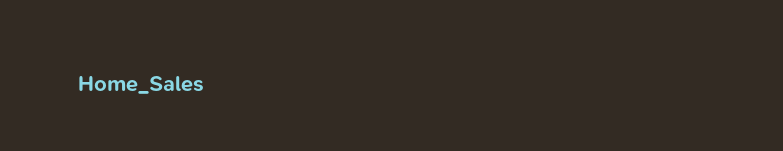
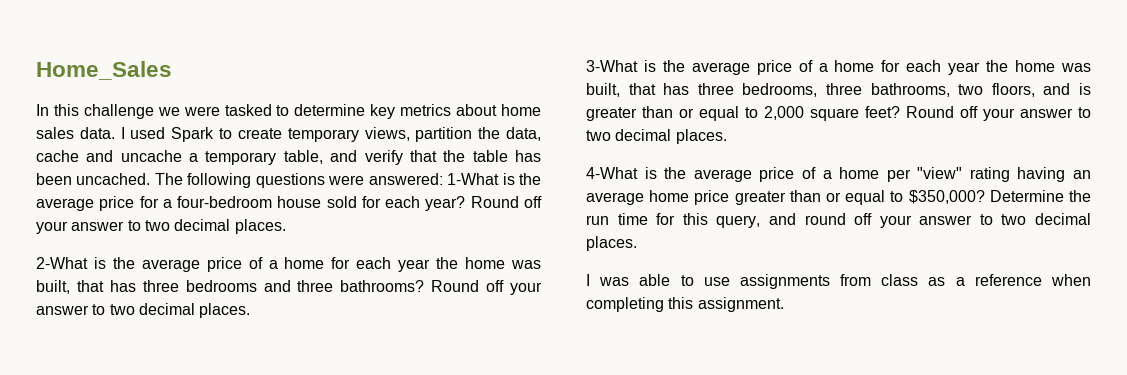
(204, 85) none -> [36,104,542,119] [36,127,541,142] [36,150,542,165] [36,173,542,188] [36,196,542,211] [36,219,286,234] [36,257,541,272] [36,280,542,295] [36,303,251,318] [586,60,1091,75] [586,83,1091,97] [586,106,1091,121] [586,129,727,144] [586,167,1091,182] [586,190,1091,205] [586,213,1091,228] [586,236,637,251] [586,274,1091,289] [586,297,784,312] // In this challenge we were tasked to determine key metrics about home sales data. I used Spark to create temporary views, partition the data, cache and uncache a temporary table, and verify that the table has been uncached. The following questions were answered: 1-What is the average price for a four-bedroom house sold for each year? Round off your answer to two decimal places. // 2-What is the average price of a home for each year the home was built, that has three bedrooms and three bathrooms? Round off your answer to two decimal places. // 3-What is the average price of a home for each year the home was built, that has three bedrooms, three bathrooms, two floors, and is greater than or equal to 2,000 square feet? Round off your answer to two decimal places. // 4-What is the average price of a home per "view" rating having an average home price greater than or equal to $350,000? Determine the run time for this query, and round off your answer to two decimal places. // I was able to use assignments from class as a reference when completing this assignment.

